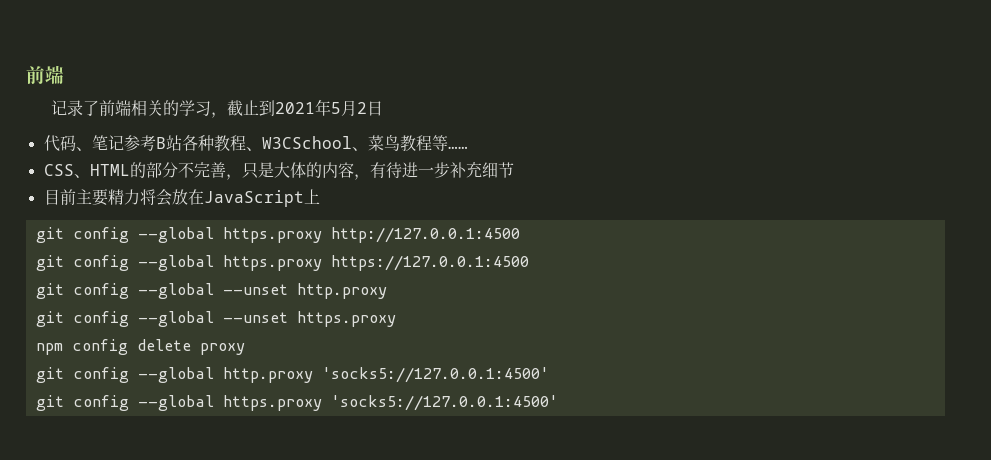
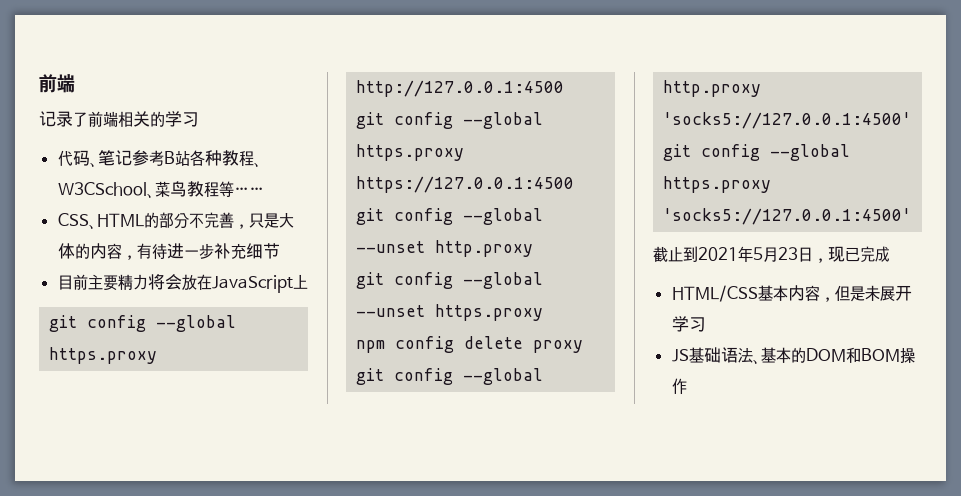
[211,99,384,118] ，截止到2021年5月2日 -> (199, 119) none
(558, 403) none -> [653,246,890,263] [671,285,912,302] [671,316,706,332] [671,347,915,365] [671,378,687,395] // 截止到2021年5月23日，现已完成 // HTML/CSS基本内容，但是未展开学习 // JS基础语法、基本的DOM和BOM操作

